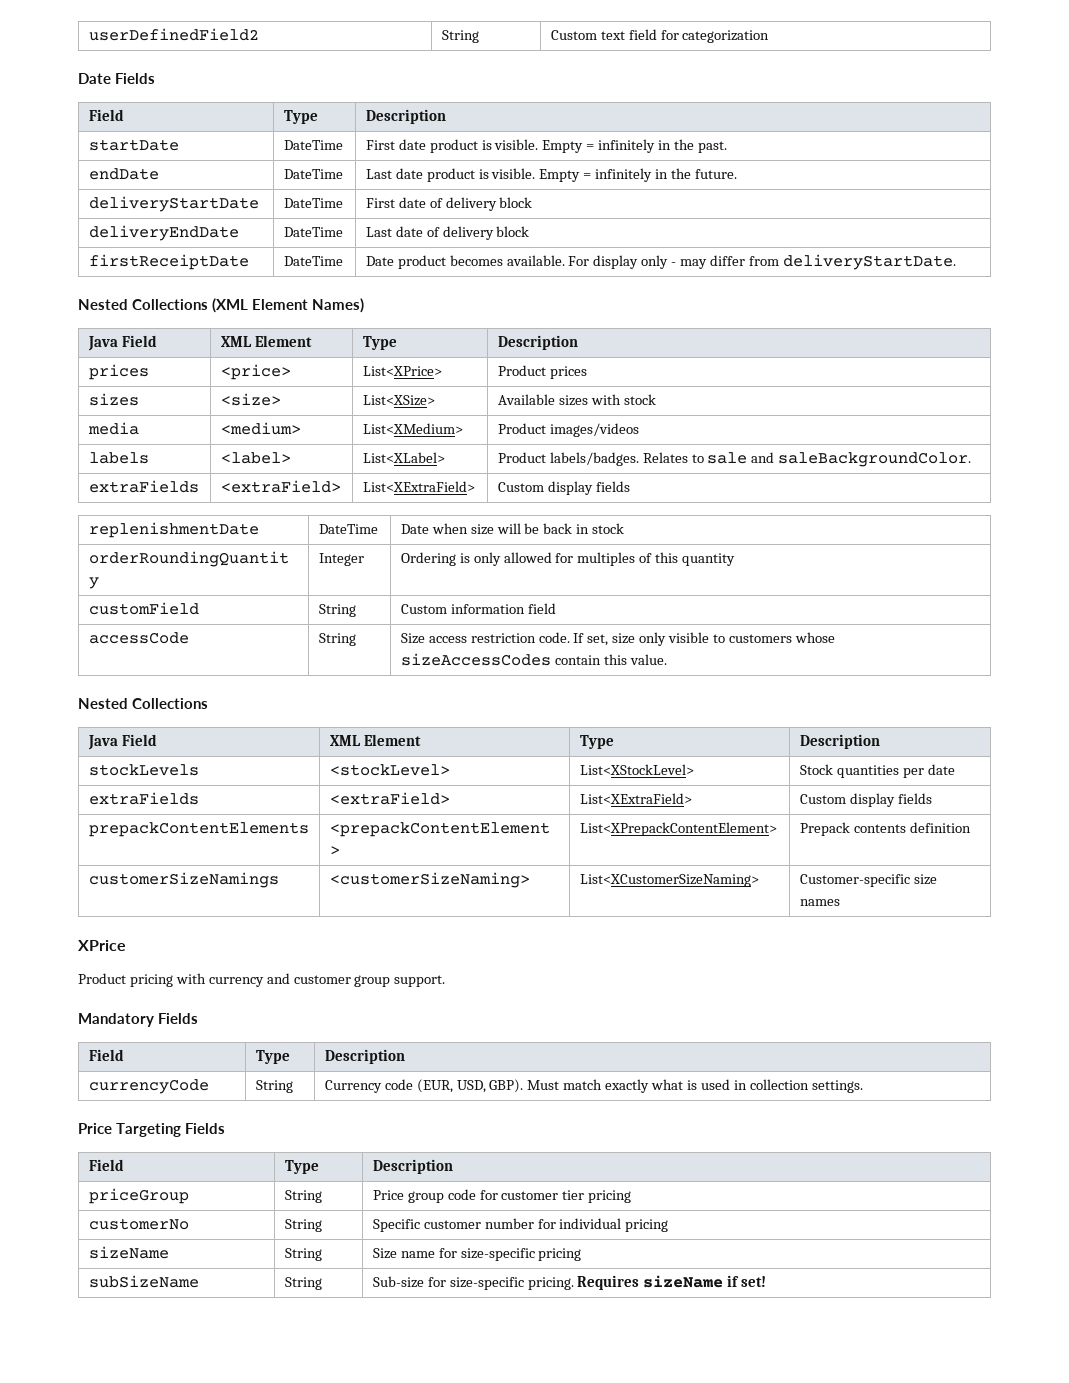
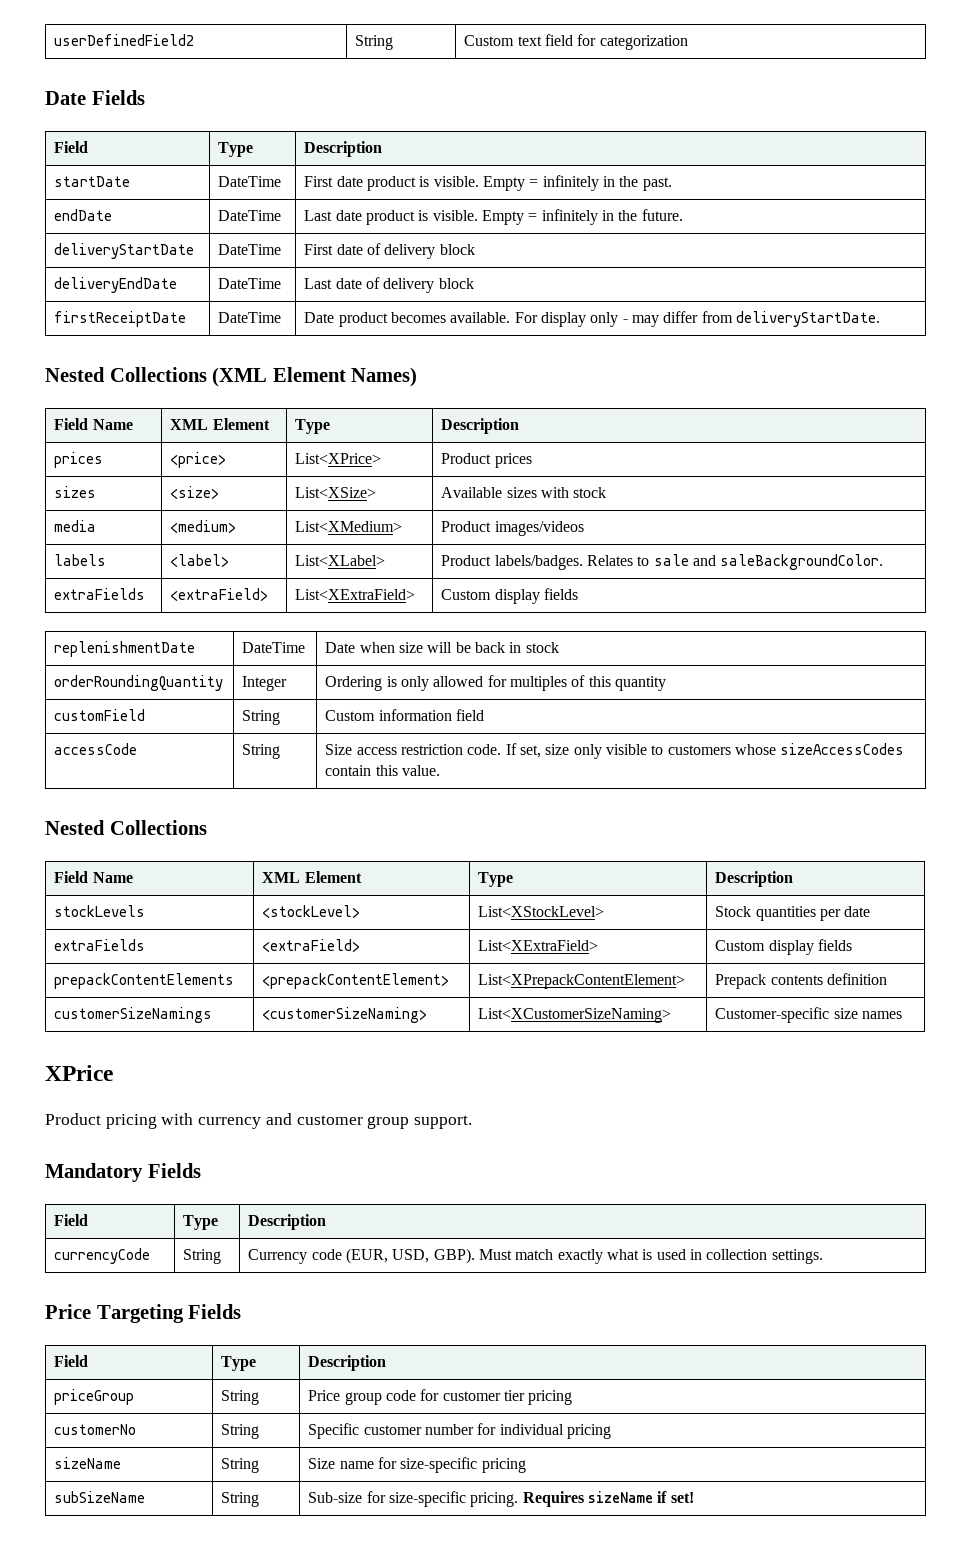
[87,335,157,351] Java Field -> [54,418,133,430] Field Name
[87,734,157,750] Java Field -> [54,871,133,883] Field Name

